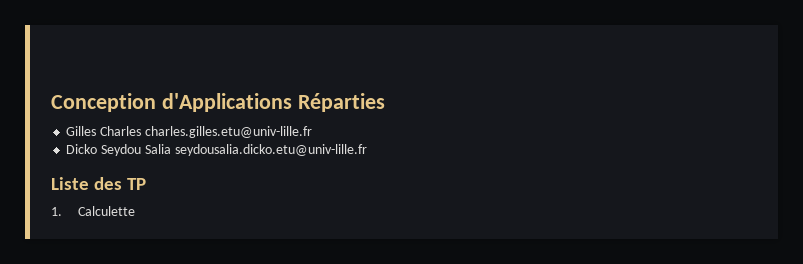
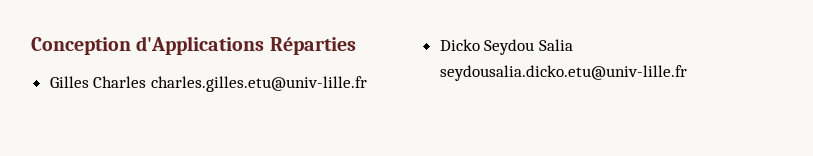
[51,177,147,190] [51,206,135,216] // Liste des TP // 1. Calculette -> (687, 73) none

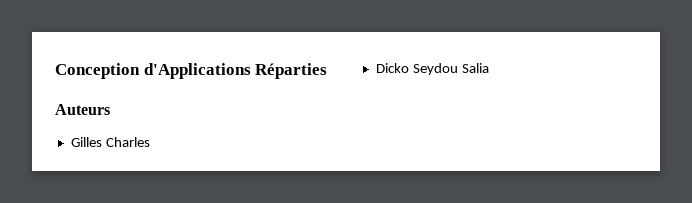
(356, 46) none -> [55,104,110,115] // Auteurs
[150,76,367,92] charles.gilles.etu@univ-lille.fr -> (150, 142) none
[439,65,687,81] seydousalia.dicko.etu@univ-lille.fr -> (489, 68) none

